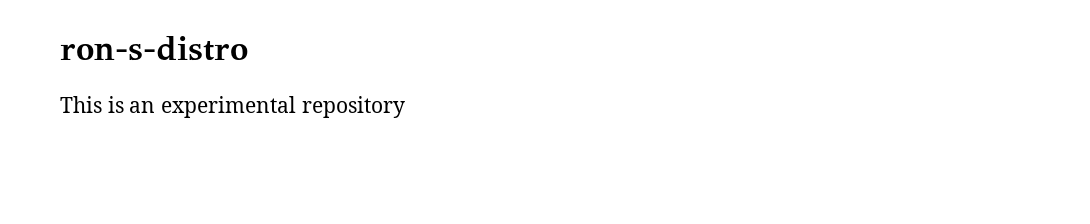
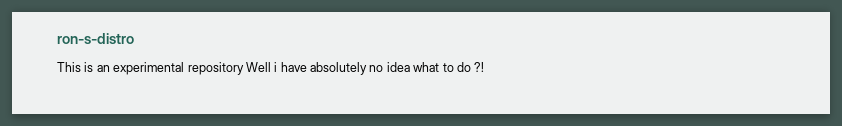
(405, 107) none -> [245,62,485,75] Well i have absolutely no idea what to do ?!

